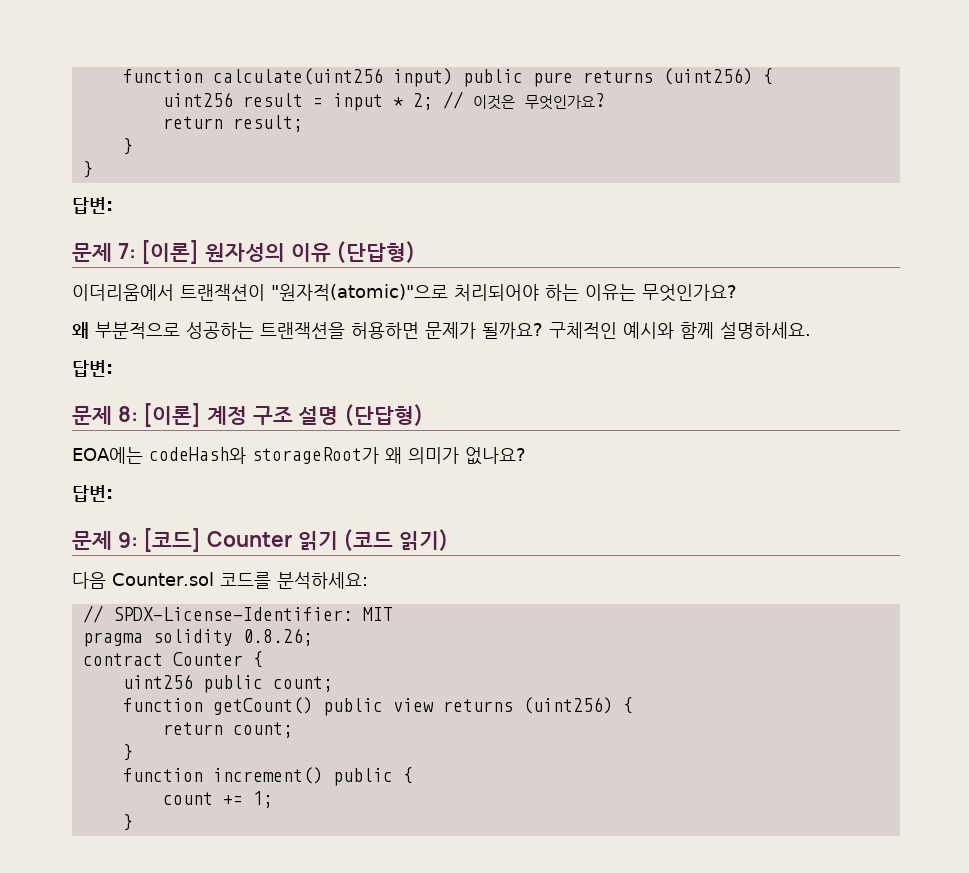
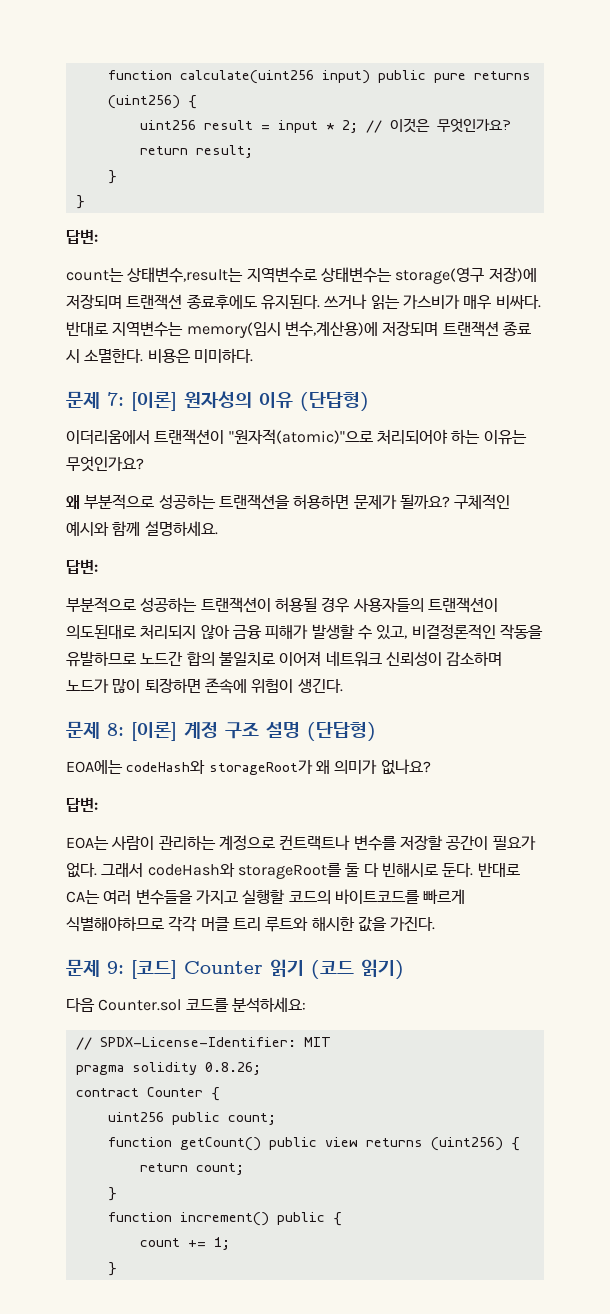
(113, 205) none -> [66,267,537,284] [66,294,541,310] [66,321,531,338] [66,348,253,363] // count는 상태변수,result는 지역변수로 상태변수는 storage(영구 저장)에 저장되며 트랜잭션 종료후에도 유지된다. 쓰거나 읽는 가스비가 매우 비싸다. 반대로 지역변수는 memory(임시 변수,계산용)에 저장되며 트랜잭션 종료 시 소멸한다. 비용은 미미하다.
(113, 368) none -> [66,597,498,613] [66,624,543,640] [66,651,503,667] [66,678,343,694] // 부분적으로 성공하는 트랜잭션이 허용될 경우 사용자들의 트랜잭션이 의도된대로 처리되지 않아 금융 피해가 발생할 수 있고, 비결정론적인 작동을 유발하므로 노드간 합의 불일치로 이어져 네트워크 신뢰성이 감소하며 노드가 많이 퇴장하면 존속에 위험이 생긴다.
(113, 493) none -> [66,835,536,851] [66,863,520,879] [66,889,466,905] [66,916,436,932] // EOA는 사람이 관리하는 계정으로 컨트랙트나 변수를 저장할 공간이 필요가 없다. 그래서 codeHash와 storageRoot를 둘 다 빈해시로 둔다. 반대로 CA는 여러 변수들을 가지고 실행할 코드의 바이트코드를 빠르게 식별해야하므로 각각 머클 트리 루트와 해시한 값을 가진다.

